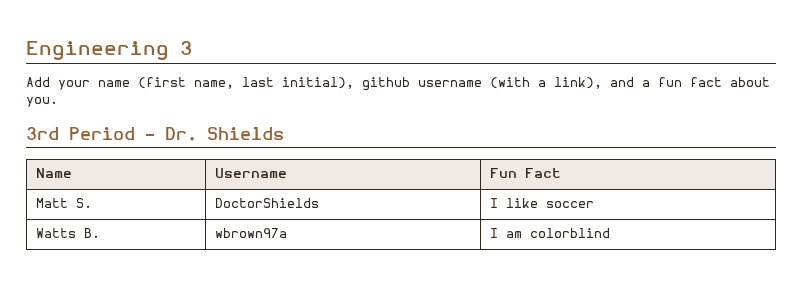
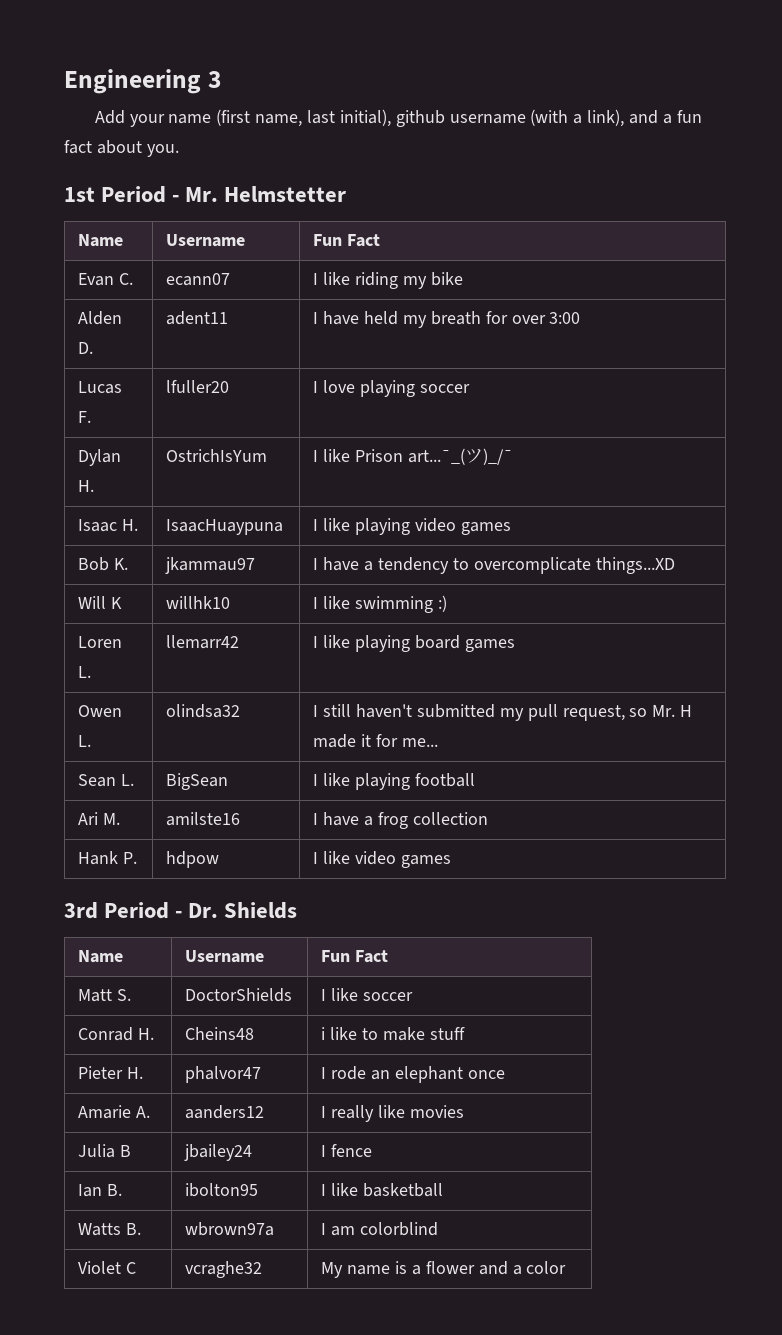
(58, 102) none -> [64,186,347,203] [78,234,124,247] [166,234,246,247] [313,234,381,247] [78,273,134,286] [166,273,231,286] [313,272,463,289] [78,311,123,325] [78,342,94,354] [166,311,229,325] [313,311,581,328] [78,381,123,394] [78,411,92,423] [166,380,230,393] [313,380,470,397] [78,449,122,466] [78,480,95,492] [166,449,268,462] [313,448,513,465] [78,519,139,532] [166,519,284,535] [313,518,511,535] [78,557,129,571] [165,557,256,574] [313,557,675,574] [78,596,123,609] [166,596,231,609] [313,595,447,613] [78,636,123,648] [78,666,92,678] [166,635,240,649] [313,635,515,652] [78,705,123,717] [78,735,92,747] [166,704,241,718] [313,704,693,721] [313,734,438,748] [78,774,135,787] [166,773,229,790] [313,773,475,790] [78,812,121,825] [166,812,241,826] [313,812,488,829] [78,851,138,865] [166,851,220,868] [313,851,451,868] // 1st Period - Mr. Helmstetter // Name | Username | Fun Fact // Evan C. | ecann07 | I like riding my bike // Alden D. | adent11 | I have held my breath for over 3:00 // Lucas F. | lfuller20 | I love playing soccer // Dylan H. | OstrichIsYum | I like Prison art...¯_(ツ)_/¯ // Isaac H. | IsaacHuaypuna | I like playing video games // Bob K. | jkammau97 | I have a tendency to overcomplicate things...XD // Will K | willhk10 | I like swimming :) // Loren L. | llemarr42 | I like playing board games // Owen L. | olindsa32 | I still haven't submitted my pull request, so Mr. H made it for me... // Sean L. | BigSean | I like playing football // Ari M. | amilste16 | I have a frog collection // Hank P. | hdpow | I like video games
(595, 204) none -> [78,1027,155,1041] [185,1027,255,1040] [321,1027,465,1041] [78,1066,144,1079] [185,1066,262,1083] [321,1066,505,1083] [78,1105,151,1119] [185,1105,265,1119] [321,1105,464,1122] [78,1144,132,1158] [184,1144,253,1161] [321,1144,373,1157] [78,1184,123,1197] [185,1183,259,1197] [321,1183,444,1197] // Conrad H. | Cheins48 | i like to make stuff // Pieter H. | phalvor47 | I rode an elephant once // Amarie A. | aanders12 | I really like movies // Julia B | jbailey24 | I fence // Ian B. | ibolton95 | I like basketball
(611, 233) none -> [78,1261,137,1274] [185,1261,263,1278] [321,1261,567,1278] // Violet C | vcraghe32 | My name is a flower and a color

